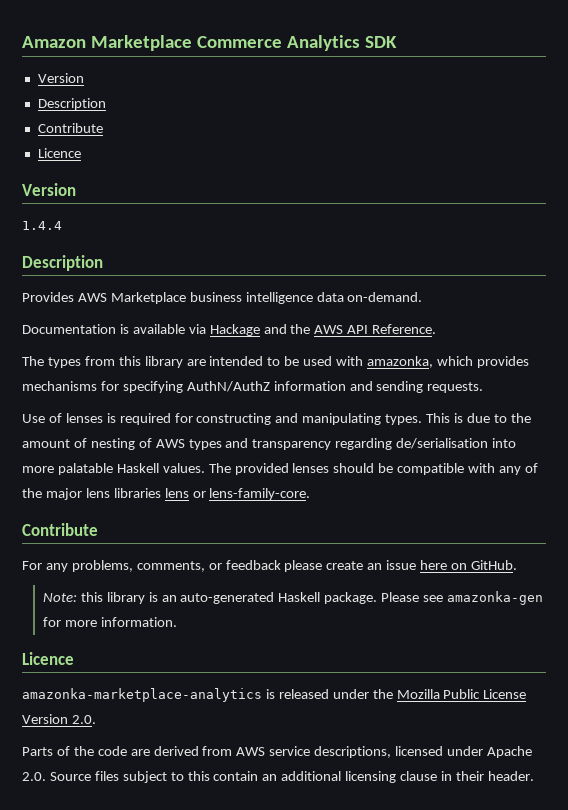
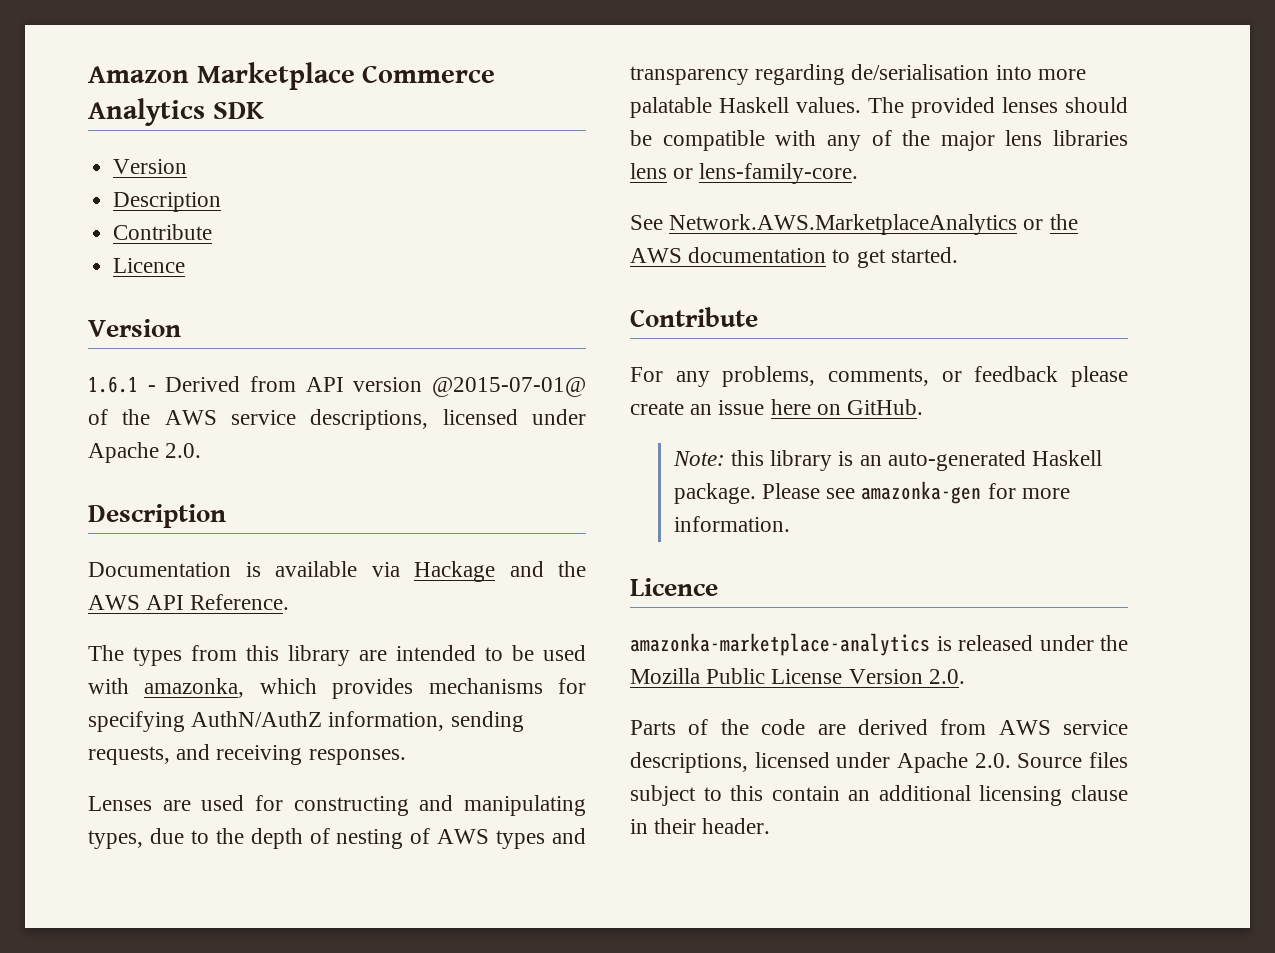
[22,221,62,230] [22,255,103,271] [22,292,423,304] 1.4.4 // Description // Provides AWS Marketplace business intelligence data on-demand. -> [88,376,586,397] [88,409,586,430] [88,442,202,463] [88,504,226,528] 1.6.1 - Derived from API version @2015-07-01@ of the AWS service descriptions, licensed under Apache 2.0. // Description
[273,381,484,393] [22,413,171,425] information and sending requests. // Use of lenses is required -> [328,711,524,732] [88,744,406,765] [88,795,245,811] information, sending requests, and receiving responses. // Lenses are used
[385,413,464,425] types. This is -> [88,830,143,849] types,
[22,439,70,448] amount -> [250,828,303,849] depth
(311, 494) none -> [630,214,1078,235] [630,247,958,268] // See Network.AWS.MarketplaceAnalytics or the AWS documentation to get started.

